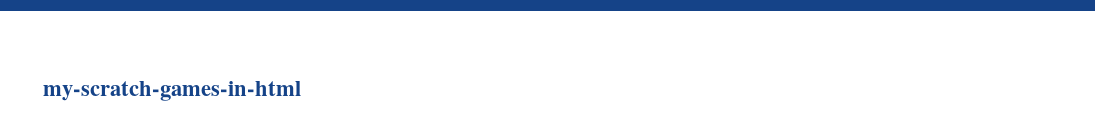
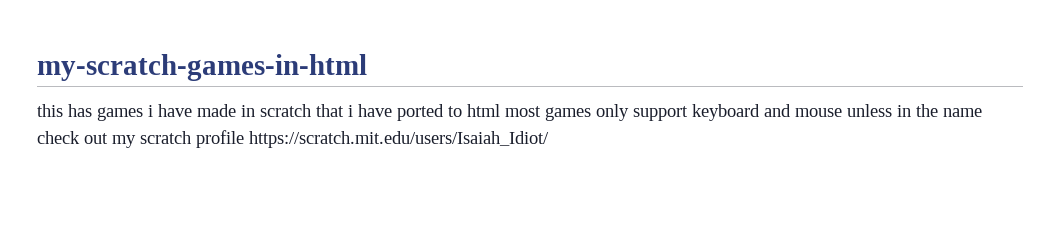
(301, 91) none -> [37,104,982,121] [37,130,549,148] // this has games i have made in scratch that i have ported to html most games only support keyboard and mouse unless in the name check out my scratch profile https://scratch.mit.edu/users/Isaiah_Idiot/

